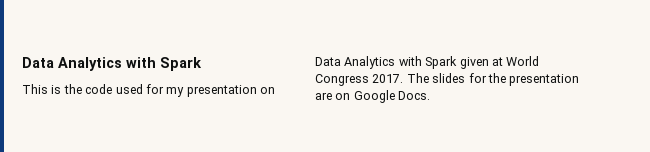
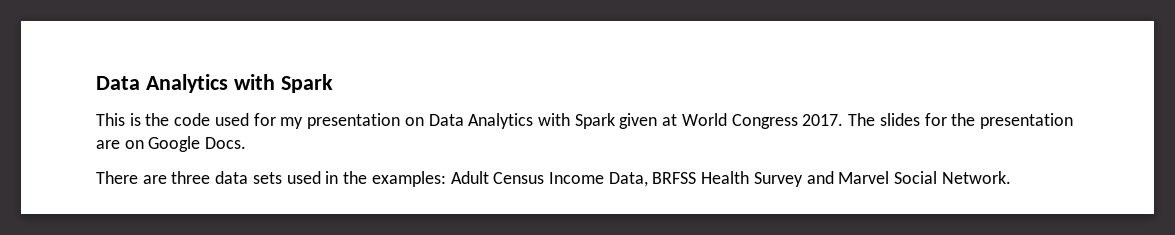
(431, 95) none -> [96,171,1011,187] // There are three data sets used in the examples: Adult Census Income Data, BRFSS Health Survey and Marvel Social Network.

